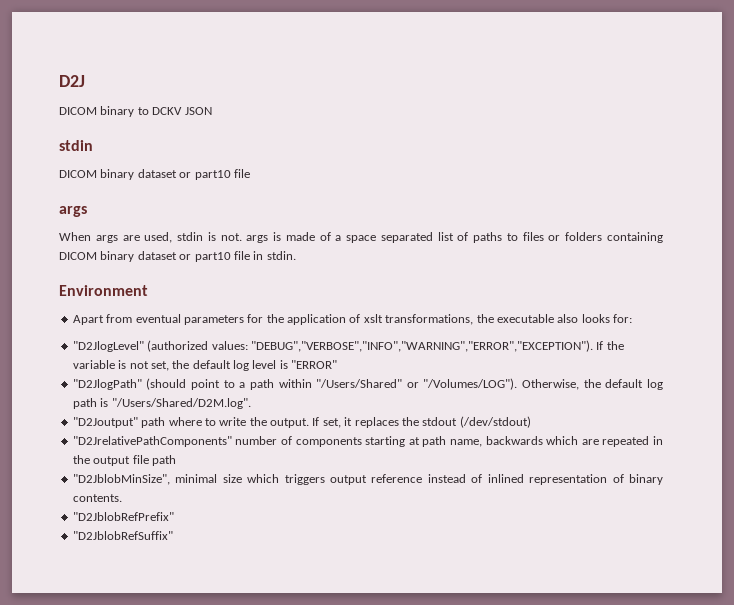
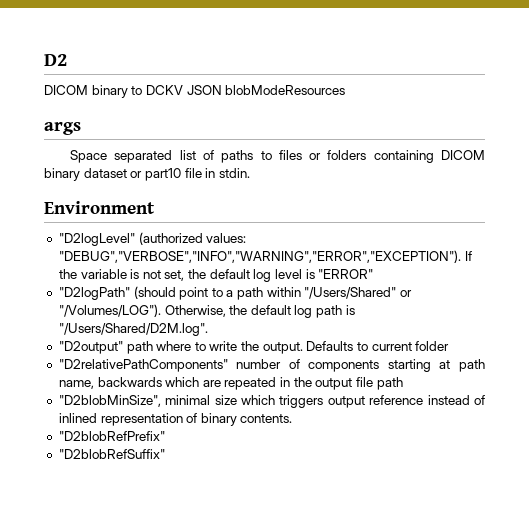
[59,75,85,87] D2J -> [44,54,67,66] D2
[59,140,93,151] [59,169,250,180] [59,206,87,217] [59,232,377,243] // stdin // DICOM binary dataset or part10 file // args // When args are used, stdin is not. args is made of a space -> [225,85,346,95] [44,122,81,135] [70,150,108,163] blobModeResources // args // Space
[72,314,632,325] [72,341,144,352] Apart from eventual parameters for the application of xslt transformations, the executable also looks for: // "D2JlogLevel" -> [58,233,135,246] "D2logLevel"
[72,379,142,390] "D2JlogPath" -> [58,287,130,300] "D2logPath"
[72,417,138,428] "D2Joutput" -> [58,341,123,354] "D2output"
[312,416,531,428] [72,436,232,447] If set, it replaces the stdout (/dev/stdout) // "D2JrelativePathComponents" -> [306,341,450,351] [58,359,228,372] Defaults to current folder // "D2relativePathComponents"
[72,474,170,485] "D2JblobMinSize", -> [58,395,161,407] "D2blobMinSize",
[72,512,174,521] [72,531,173,540] "D2JblobRefPrefix" // "D2JblobRefSuffix" -> [58,431,165,441] [58,449,165,459] "D2blobRefPrefix" // "D2blobRefSuffix"

